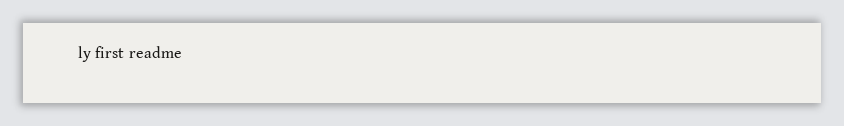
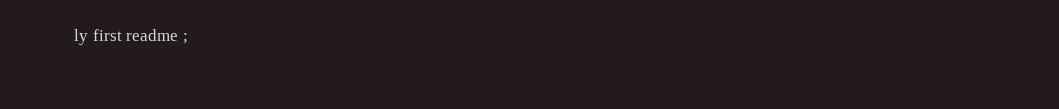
(182, 52) none -> [182,33,188,44] ;

